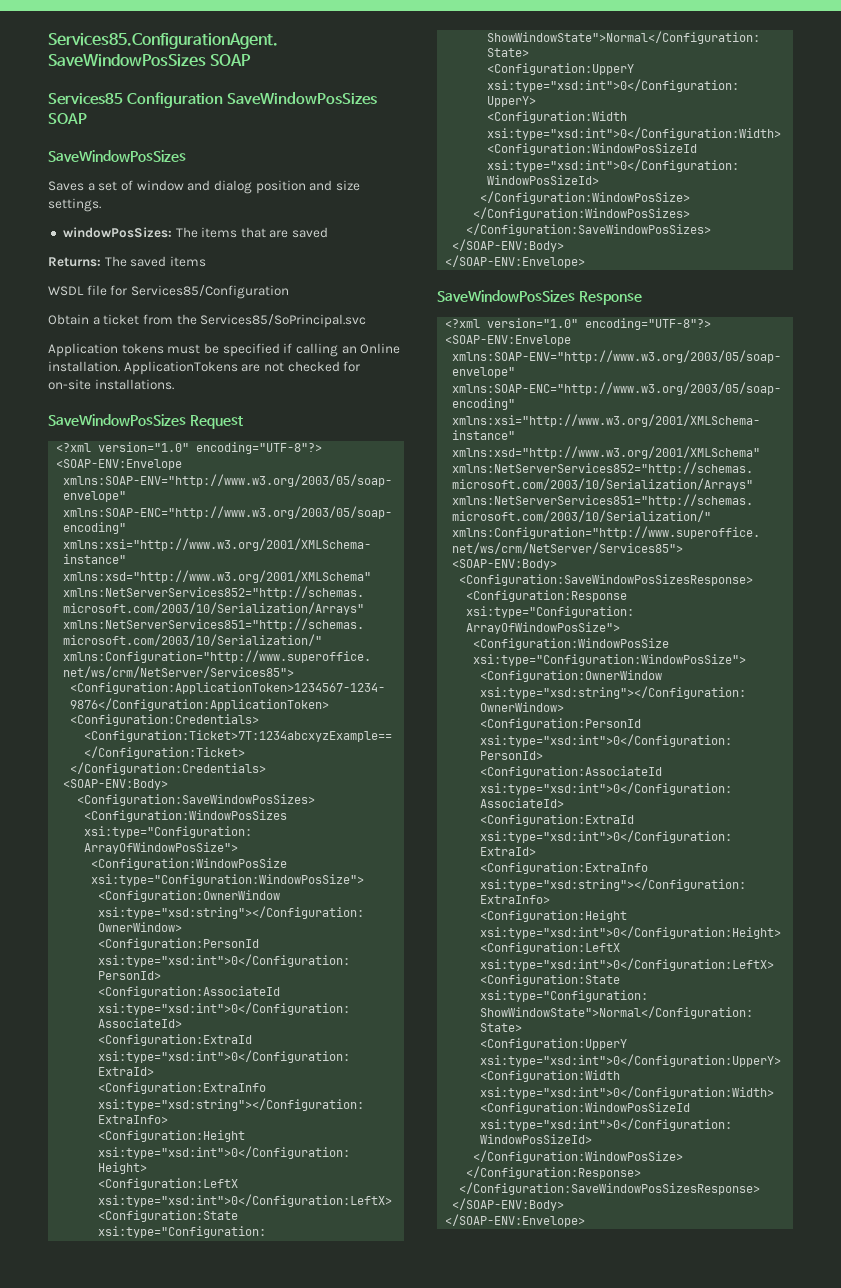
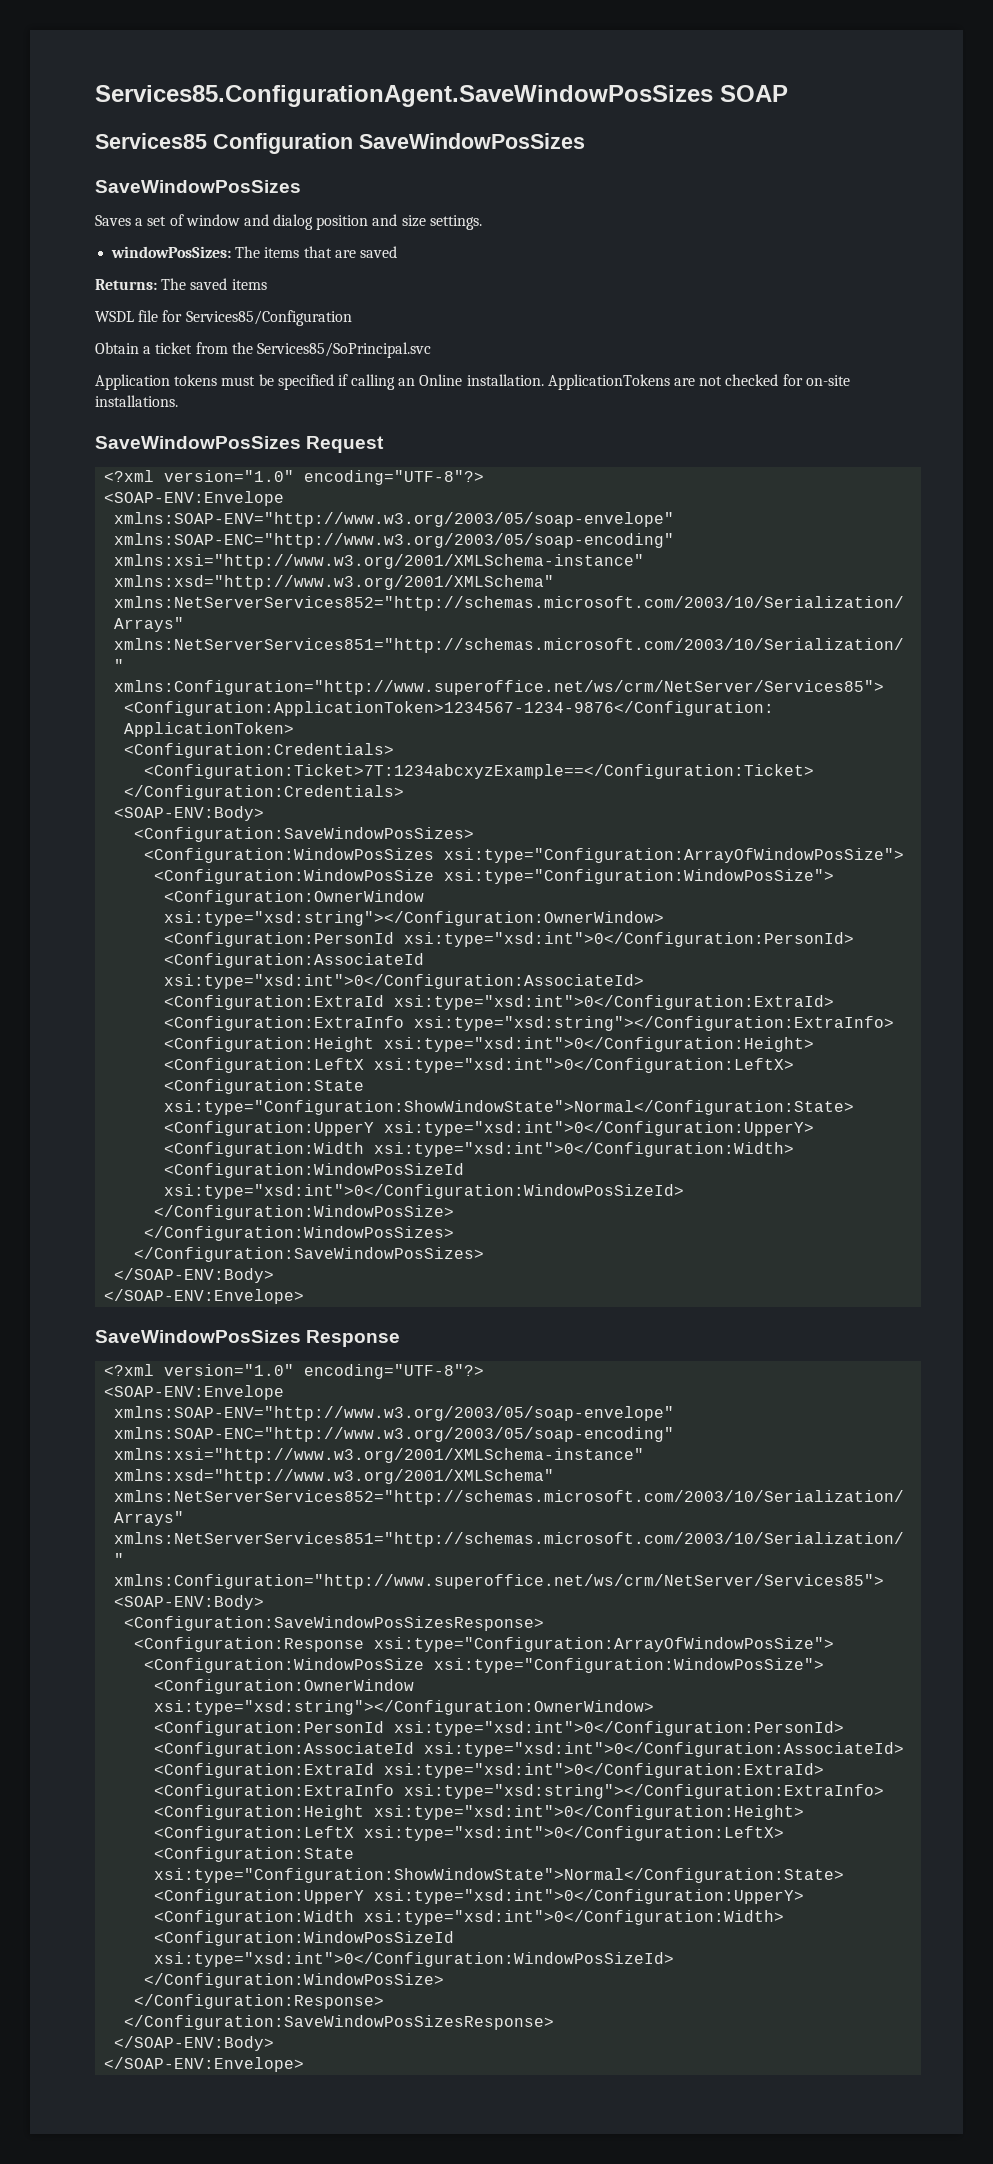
[48,113,87,124] SOAP -> (585, 141) none

